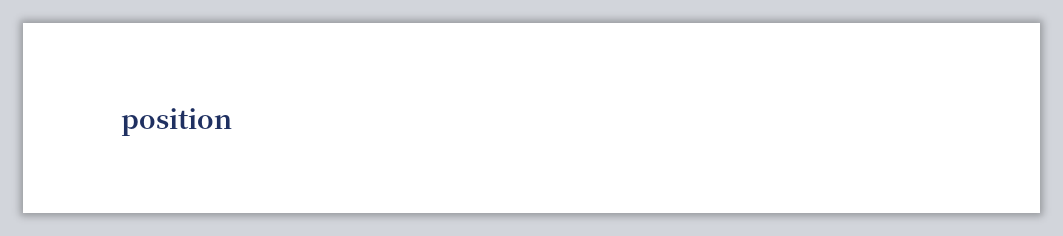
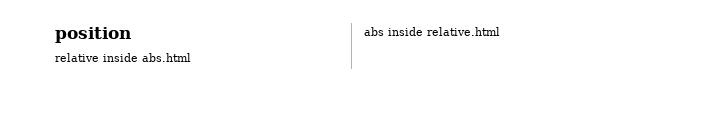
(232, 122) none -> [55,53,191,62] [364,27,500,36] // relative inside abs.html // abs inside relative.html

